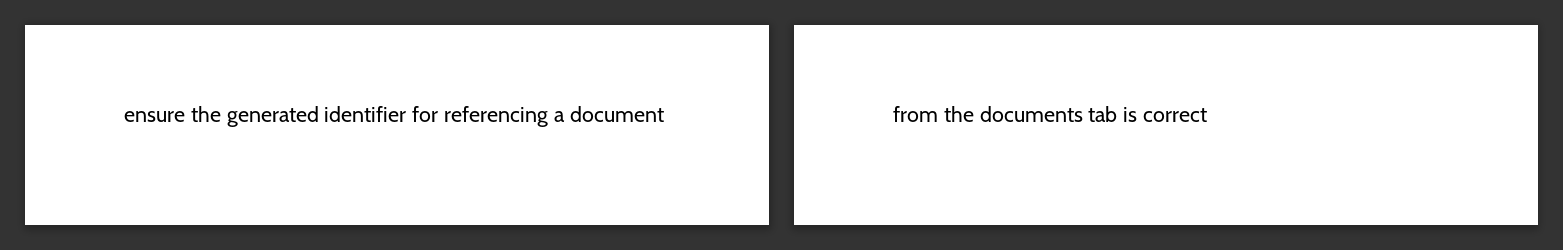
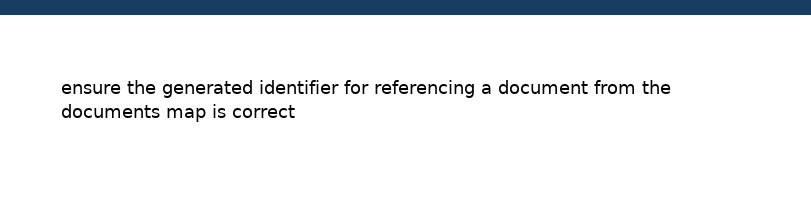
[1088,106,1118,122] tab -> [166,108,206,122] map

